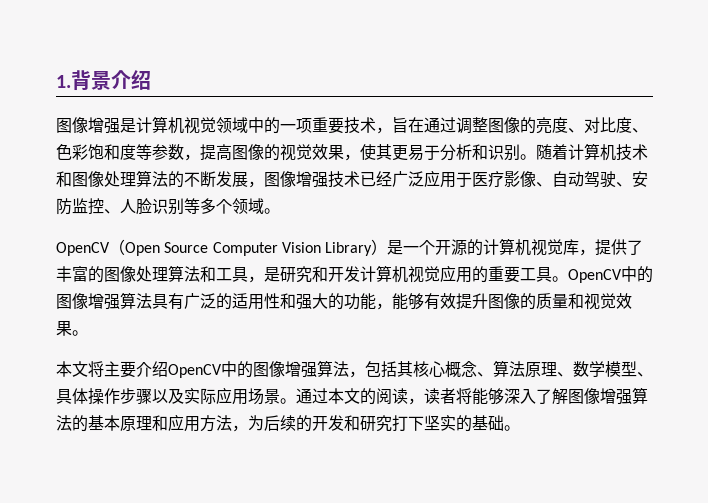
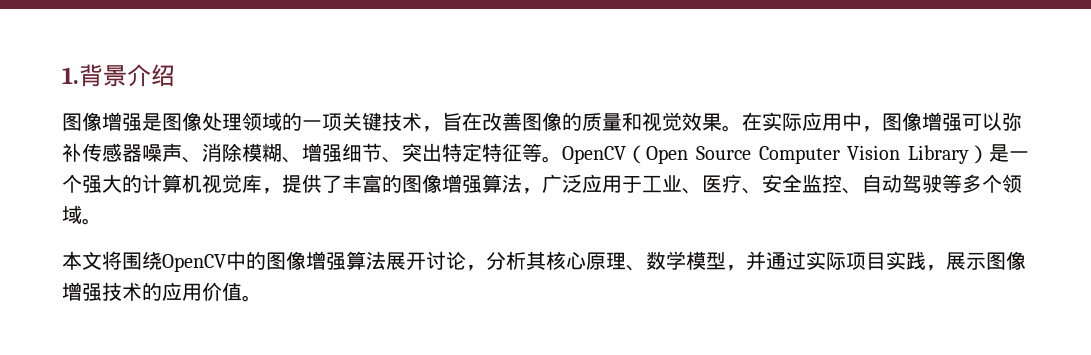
[136,116,648,134] [56,143,648,161] [56,170,648,188] [56,198,280,215] 计算机视觉领域中的一项重要技术，旨在通过调整图像的亮度、对比度、色彩饱和度等参数，提高图像的视觉效果，使其更易于分析和识别。随着计算机技术和图像处理算法的不断发展，图像增强技术已经广泛应用于医疗影像、自动驾驶、安防监控、人脸识别等多个领域。 // -> [162,112,1022,132] [62,143,562,163] 图像处理领域的一项关键技术，旨在改善图像的质量和视觉效果。在实际应用中，图像增强可以弥补传感器噪声、消除模糊、增强细节、突出特定特征等。
[435,239,468,256] 开源 -> [82,174,122,193] 强大
[136,265,653,283] [56,292,632,310] [56,321,88,336] [56,360,653,378] [56,387,648,405] [56,414,504,432] 处理算法和工具，是研究和开发计算机视觉应用的重要工具。OpenCV中的图像增强算法具有广泛的适用性和强大的功能，能够有效提升图像的质量和视觉效果。 // 本文将主要介绍OpenCV中的图像增强算法，包括其核心概念、算法原理、数学模型、具体操作步骤以及实际应用场景。通过本文的阅读，读者将能够深入了解图像增强算法的基本原理和应用方法，为后续的开发和研究打下坚实的基础 -> [442,174,1022,194] [62,205,102,225] [62,251,1026,272] [62,282,242,301] 增强算法，广泛应用于工业、医疗、安全监控、自动驾驶等多个领域。 // 本文将围绕OpenCV中的图像增强算法展开讨论，分析其核心原理、数学模型，并通过实际项目实践，展示图像增强技术的应用价值

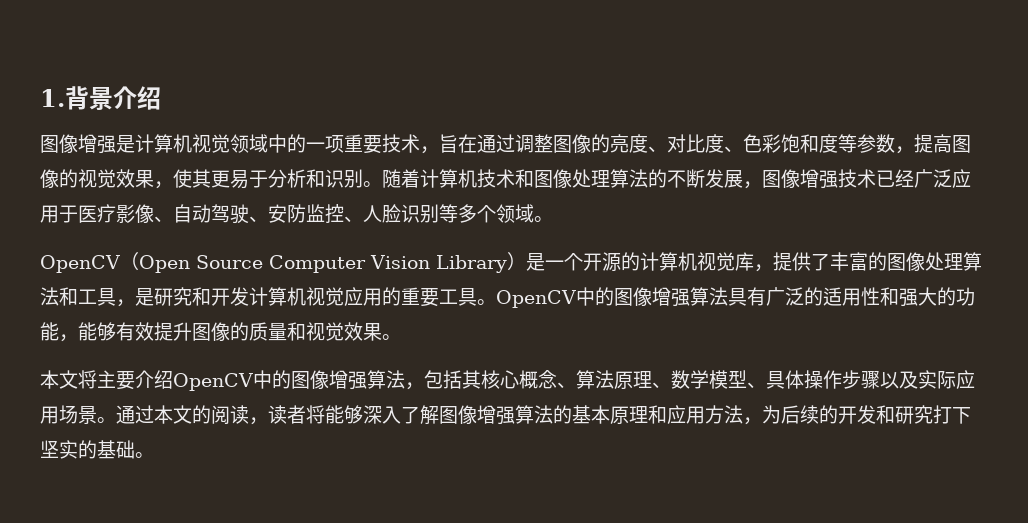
[162,112,1022,132] [62,143,562,163] 图像处理领域的一项关键技术，旨在改善图像的质量和视觉效果。在实际应用中，图像增强可以弥补传感器噪声、消除模糊、增强细节、突出特定特征等。 -> [135,134,971,154] [40,169,971,189] [40,204,553,224] 计算机视觉领域中的一项重要技术，旨在通过调整图像的亮度、对比度、色彩饱和度等参数，提高图像的视觉效果，使其更易于分析和识别。随着计算机技术和图像处理算法的不断发展，图像增强技术已经广泛应用于医疗影像、自动驾驶、安防监控、人脸识别等多个领域。 //
[82,174,122,193] 强大 -> [583,252,621,272] 开源
[442,174,1022,194] [62,205,102,225] [62,251,1026,272] [62,282,242,301] 增强算法，广泛应用于工业、医疗、安全监控、自动驾驶等多个领域。 // 本文将围绕OpenCV中的图像增强算法展开讨论，分析其核心原理、数学模型，并通过实际项目实践，展示图像增强技术的应用价值 -> [925,252,982,271] [40,287,975,308] [40,322,401,342] [40,370,975,391] [40,405,971,425] [40,440,135,459] 处理算法和工具，是研究和开发计算机视觉应用的重要工具。OpenCV中的图像增强算法具有广泛的适用性和强大的功能，能够有效提升图像的质量和视觉效果。 // 本文将主要介绍OpenCV中的图像增强算法，包括其核心概念、算法原理、数学模型、具体操作步骤以及实际应用场景。通过本文的阅读，读者将能够深入了解图像增强算法的基本原理和应用方法，为后续的开发和研究打下坚实的基础

